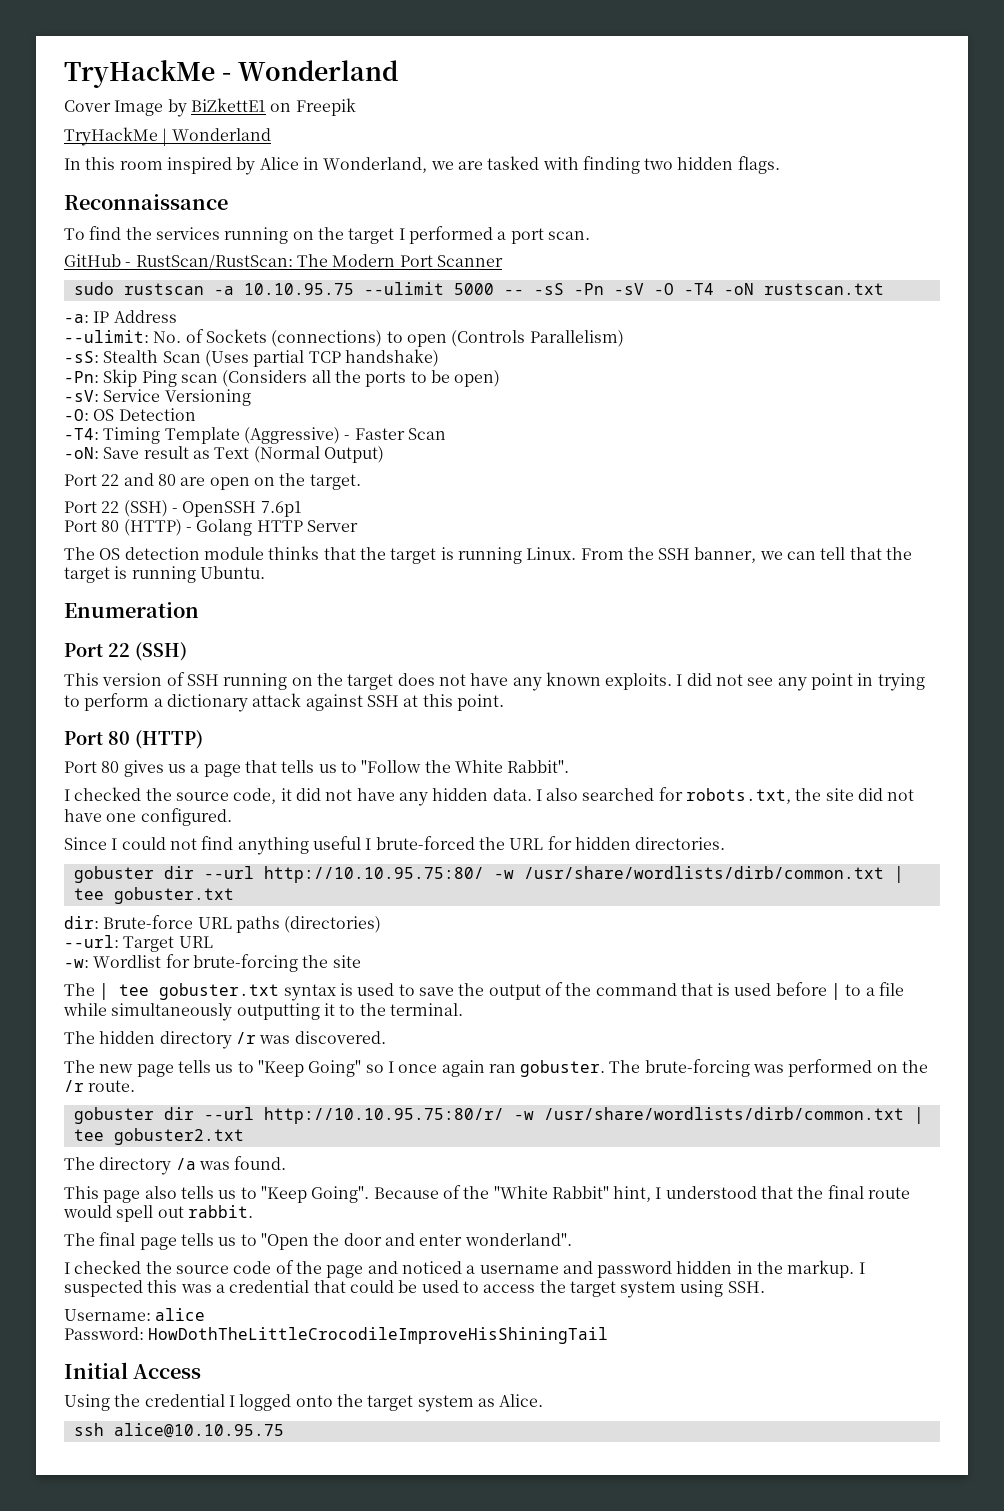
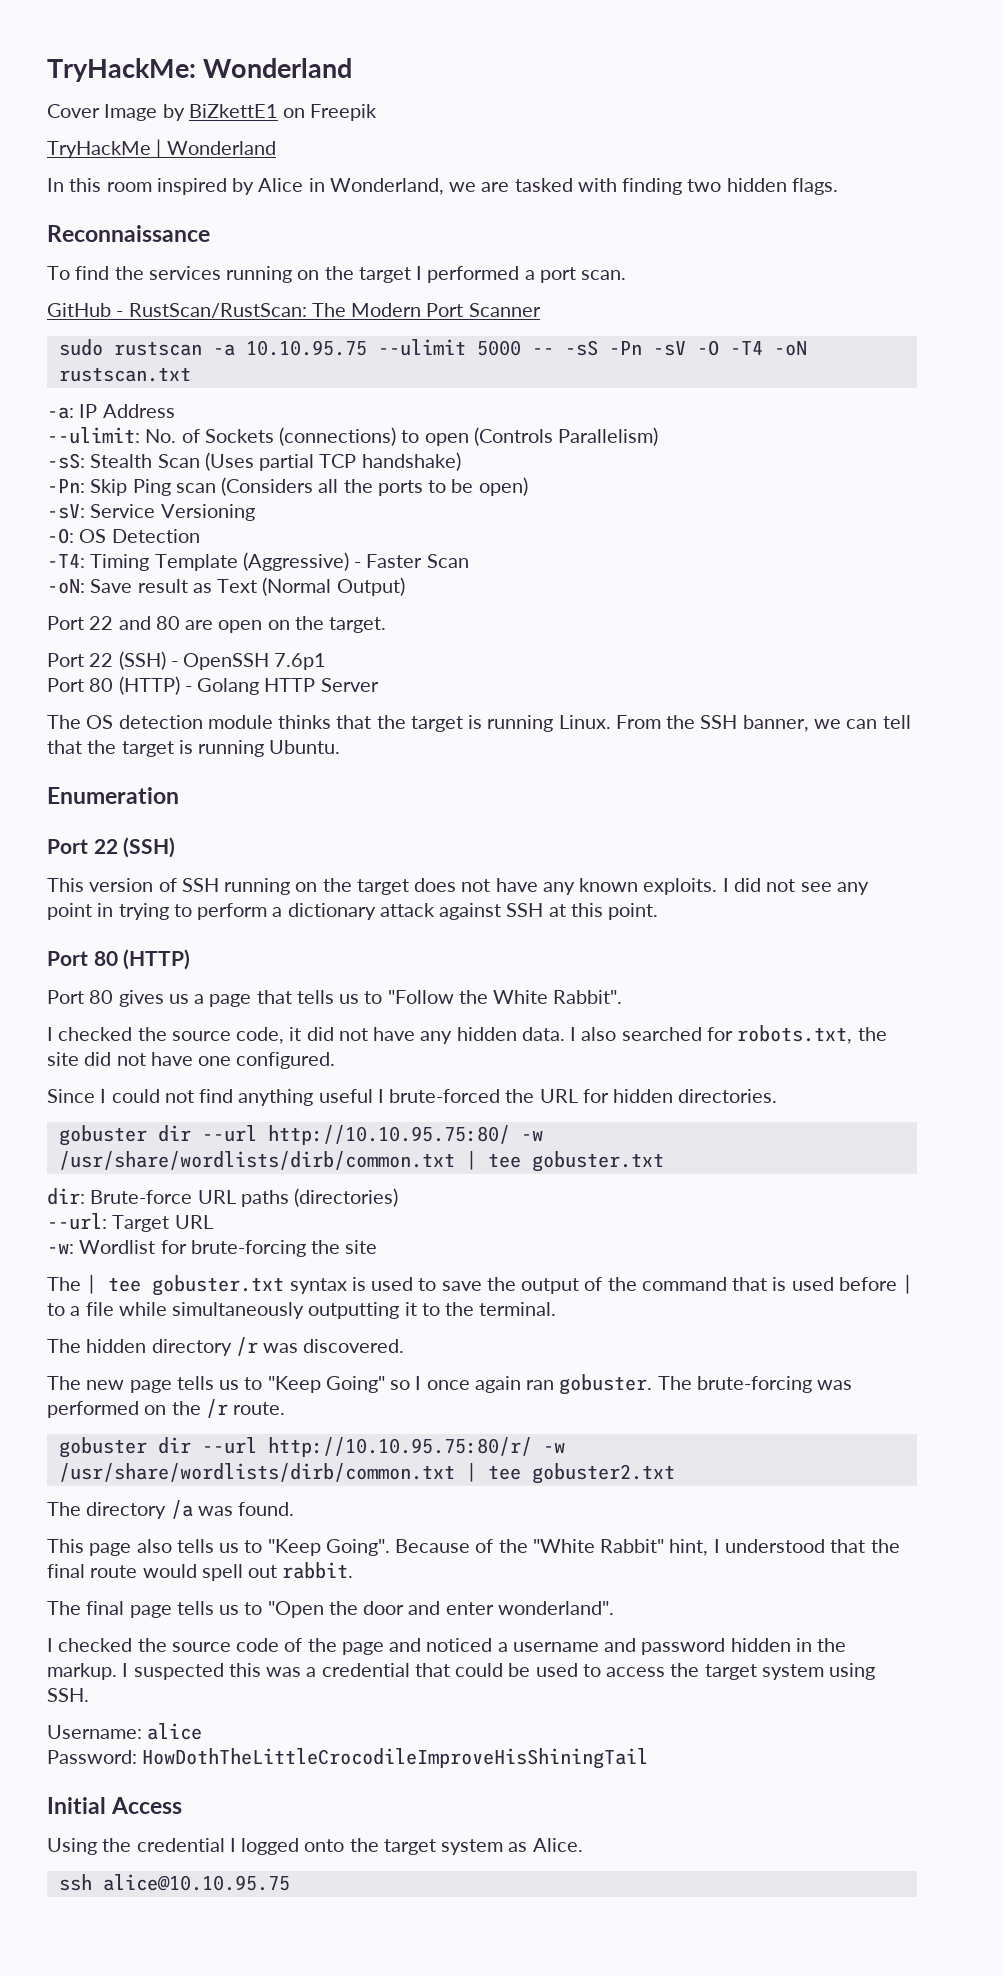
[64,60,231,88] TryHackMe - -> [47,58,196,82] TryHackMe:

